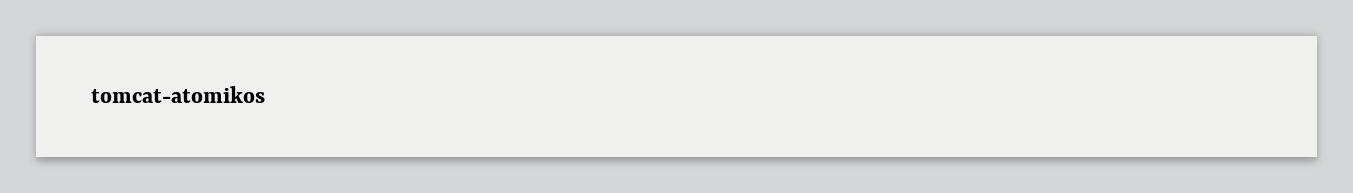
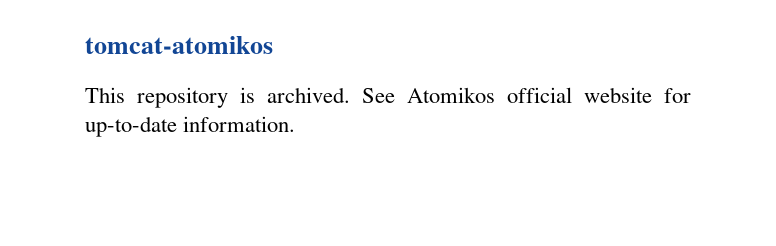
(265, 94) none -> [85,87,691,108] [85,116,296,137] // This repository is archived. See Atomikos official website for up-to-date information.

